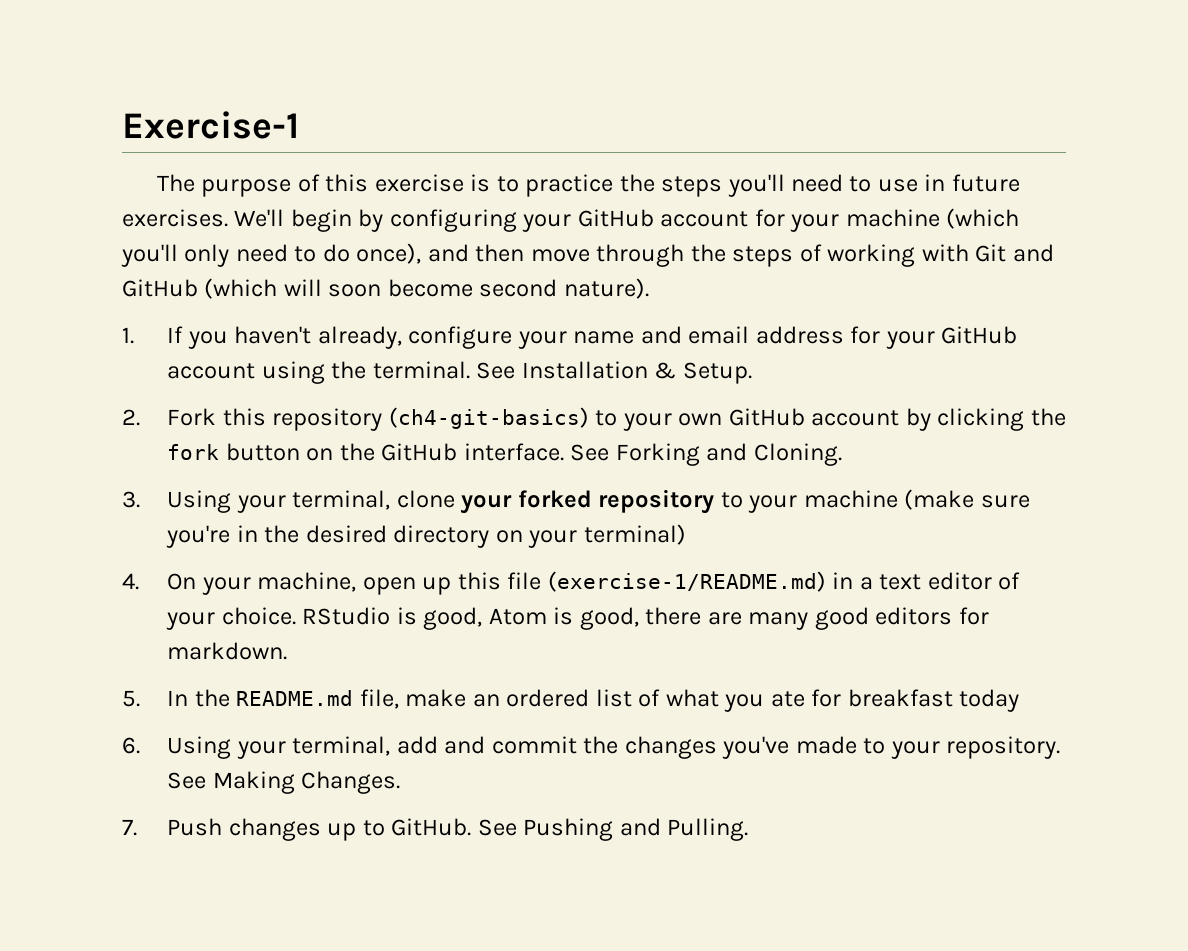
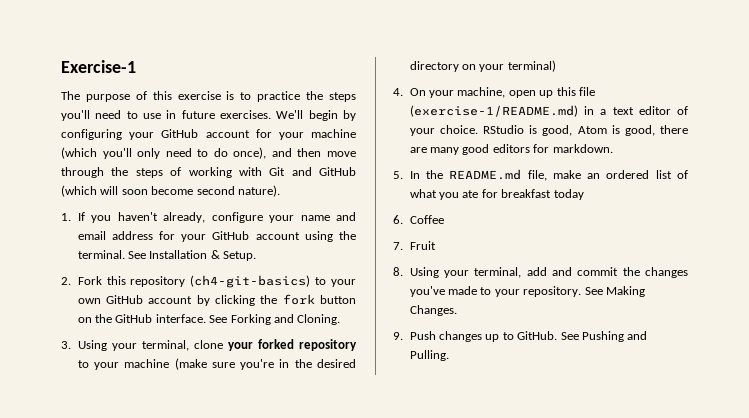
(140, 745) none -> [409,215,444,224] [393,241,436,250] [393,267,403,276] Coffee // 7. Fruit // 8.
[122,819,137,836] 7. -> [393,332,403,340] 9.

